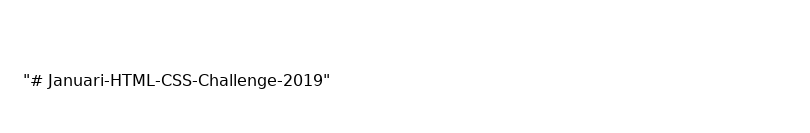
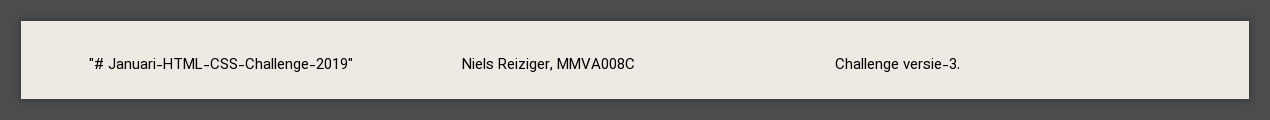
(330, 81) none -> [462,58,636,72] [835,58,961,72] // Niels Reiziger, MMVA008C // Challenge versie-3.

